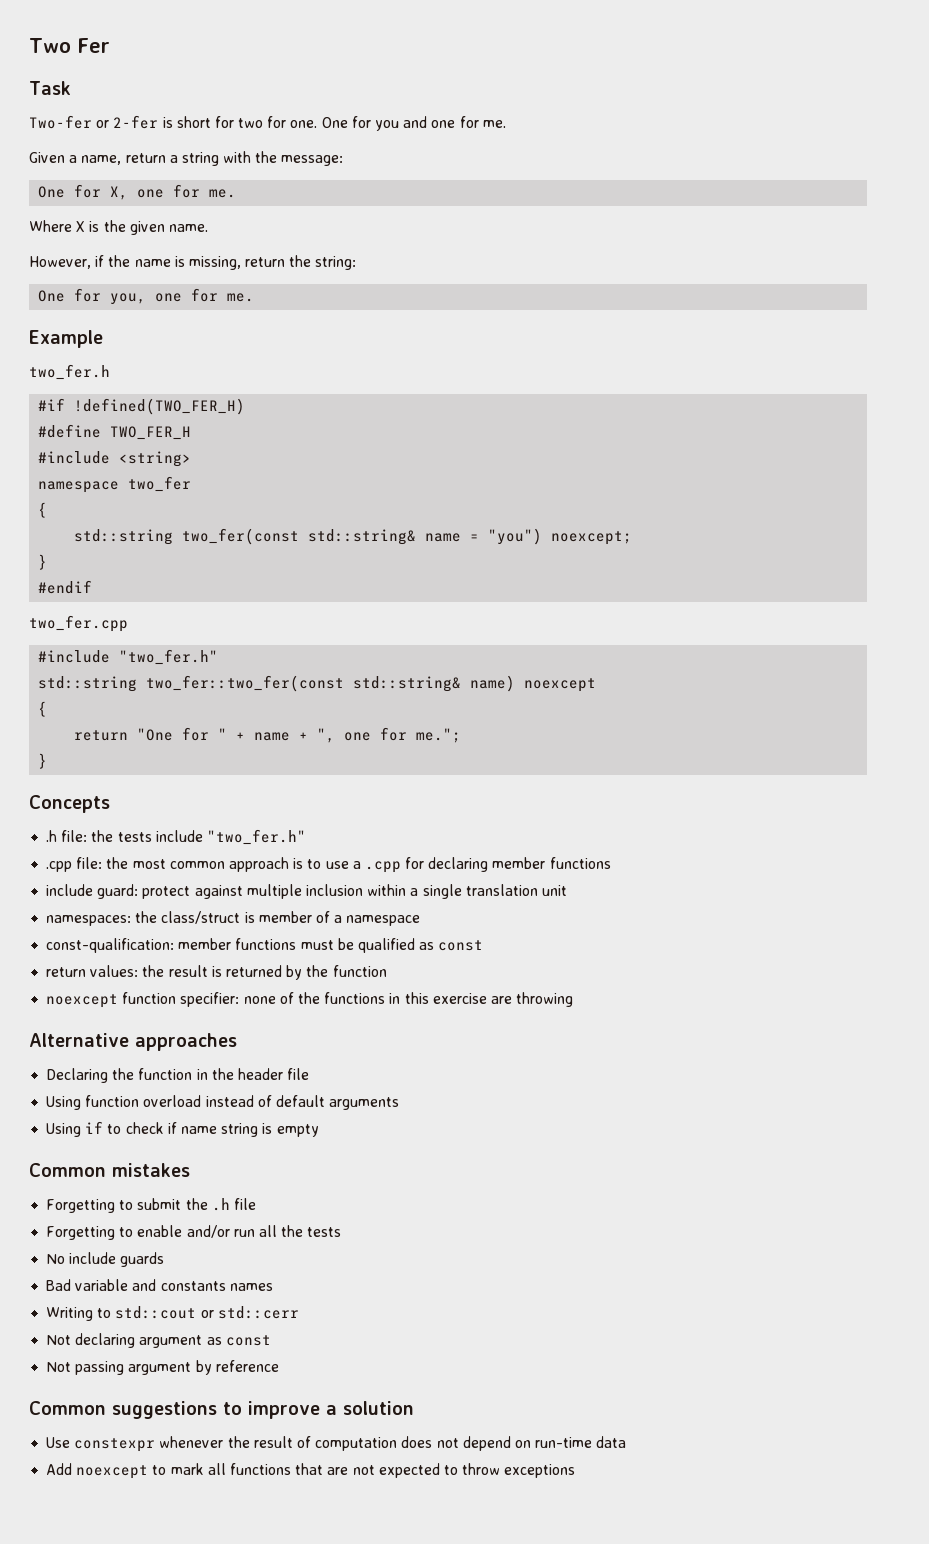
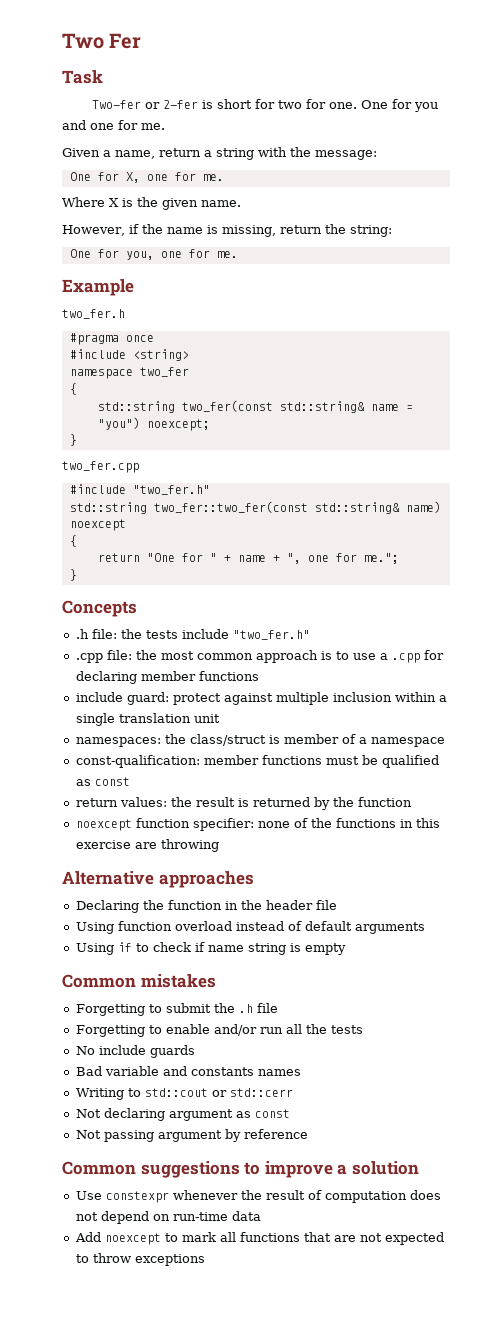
[38,398,246,415] [38,424,192,440] #if !defined(TWO_FER_H) // #define TWO_FER_H -> [69,333,154,345] #pragma once
[38,580,93,594] // #endif -> (77, 440) none

